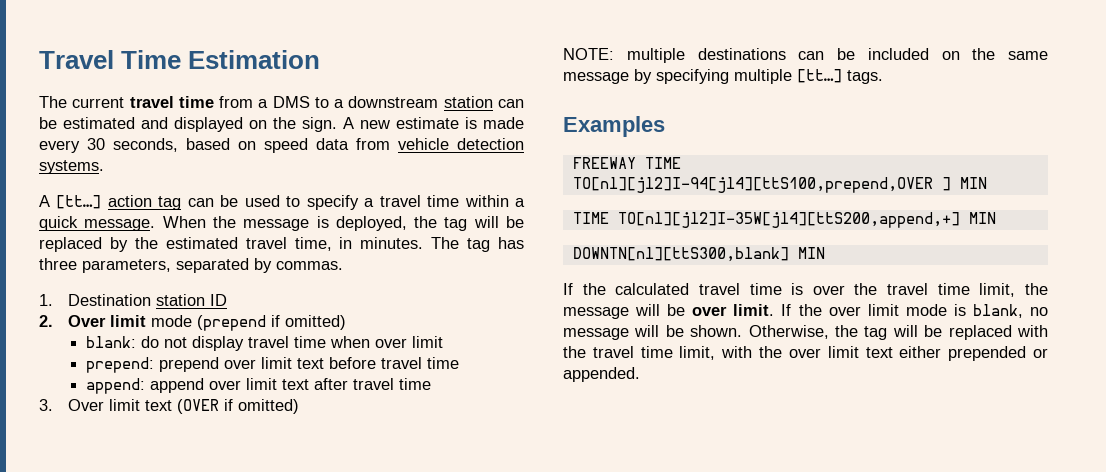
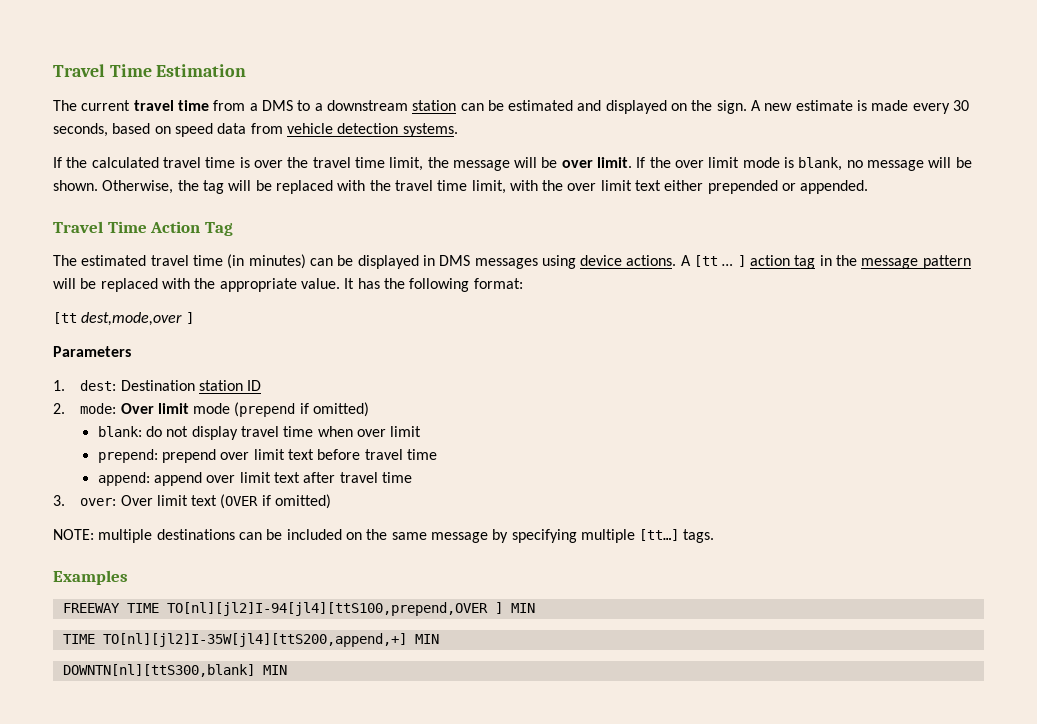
[39,195,525,210] [39,216,525,231] [39,237,524,252] [39,258,343,273] [39,294,228,306] [39,315,347,331] [86,336,444,351] [86,357,460,373] [86,378,432,394] [39,399,300,414] [563,48,1048,63] [563,69,883,84] [563,116,665,137] [572,157,681,169] [572,177,987,193] [572,212,996,228] [572,247,825,262] // A [tt…] action tag can be used to specify a travel time within a quick message. When the message is deployed, the tag will be replaced by the estimated travel time, in minutes. The tag has three parameters, separated by commas. // 1. Destination station ID // 2. Over limit mode (prepend if omitted) // blank: do not display travel time when over limit // prepend: prepend over limit text before travel time // append: append over limit text after travel time // 3. Over limit text (OVER if omitted) // NOTE: multiple destinations can be included on the same message by specifying multiple [tt…] tags. // Examples // FREEWAY TIME TO[nl][jl2]I-94[jl4][ttS100,prepend,OVER ] MIN // TIME TO[nl][jl2]I-35W[jl4][ttS200,append,+] MIN // DOWNTN[nl][ttS300,blank] MIN -> (458, 130) none
(640, 374) none -> [53,221,233,236] [53,254,971,269] [53,278,523,292] [53,312,194,326] [53,346,131,357] [53,380,262,391] [53,402,370,417] [97,426,422,440] [97,449,438,463] [97,472,413,486] [53,494,332,509] [53,529,715,543] [53,570,128,585] [62,602,535,616] [62,633,439,647] [62,664,287,677] // Travel Time Action Tag // The estimated travel time (in minutes) can be displayed in DMS messages using device actions. A [tt … ] action tag in the message pattern will be replaced with the appropriate value. It has the following format: // [tt dest,mode,over ] // Parameters // 1. dest: Destination station ID // 2. mode: Over limit mode (prepend if omitted) // blank: do not display travel time when over limit // prepend: prepend over limit text before travel time // append: append over limit text after travel time // 3. over: Over limit text (OVER if omitted) // NOTE: multiple destinations can be included on the same message by specifying multiple [tt…] tags. // Examples // FREEWAY TIME TO[nl][jl2]I-94[jl4][ttS100,prepend,OVER ] MIN // TIME TO[nl][jl2]I-35W[jl4][ttS200,append,+] MIN // DOWNTN[nl][ttS300,blank] MIN

